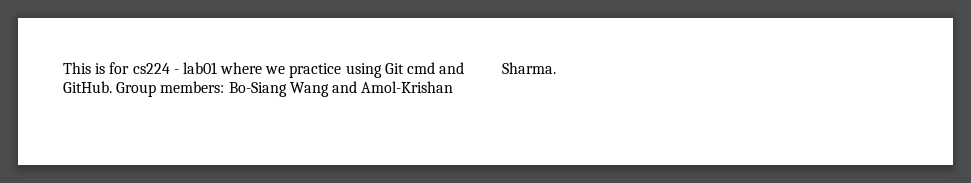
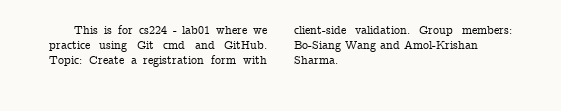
(112, 87) none -> [49,55,267,67] [294,26,410,34] Topic: Create a registration form with client-side validation.

